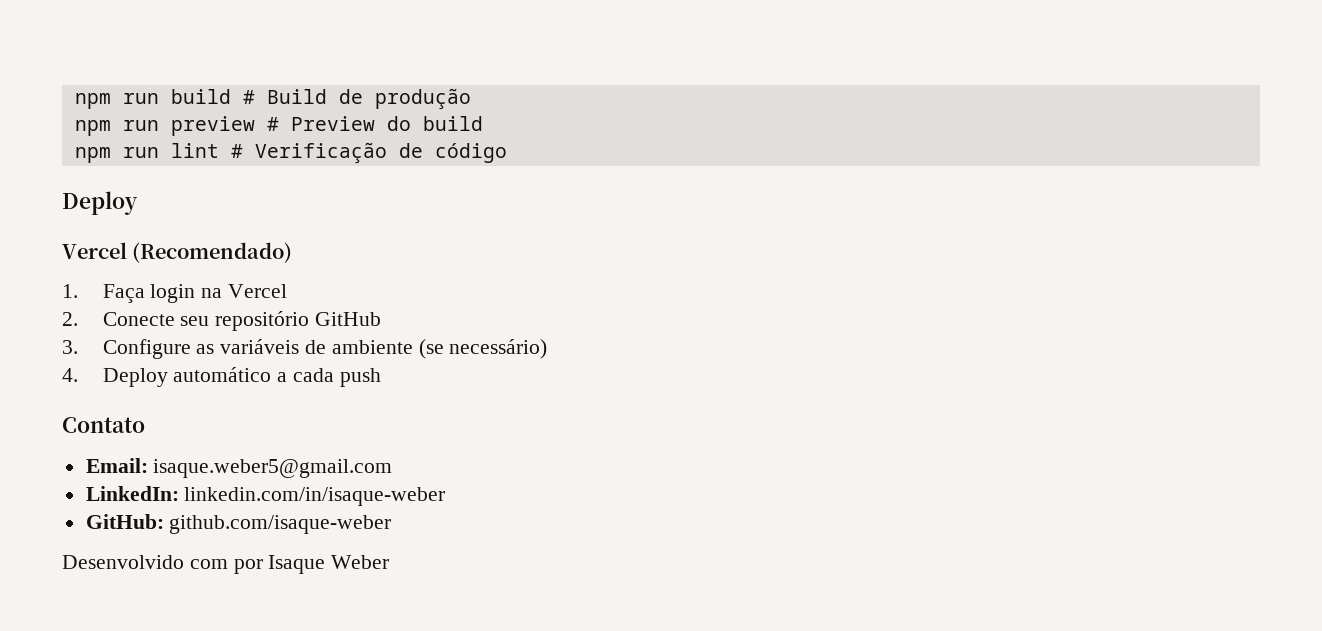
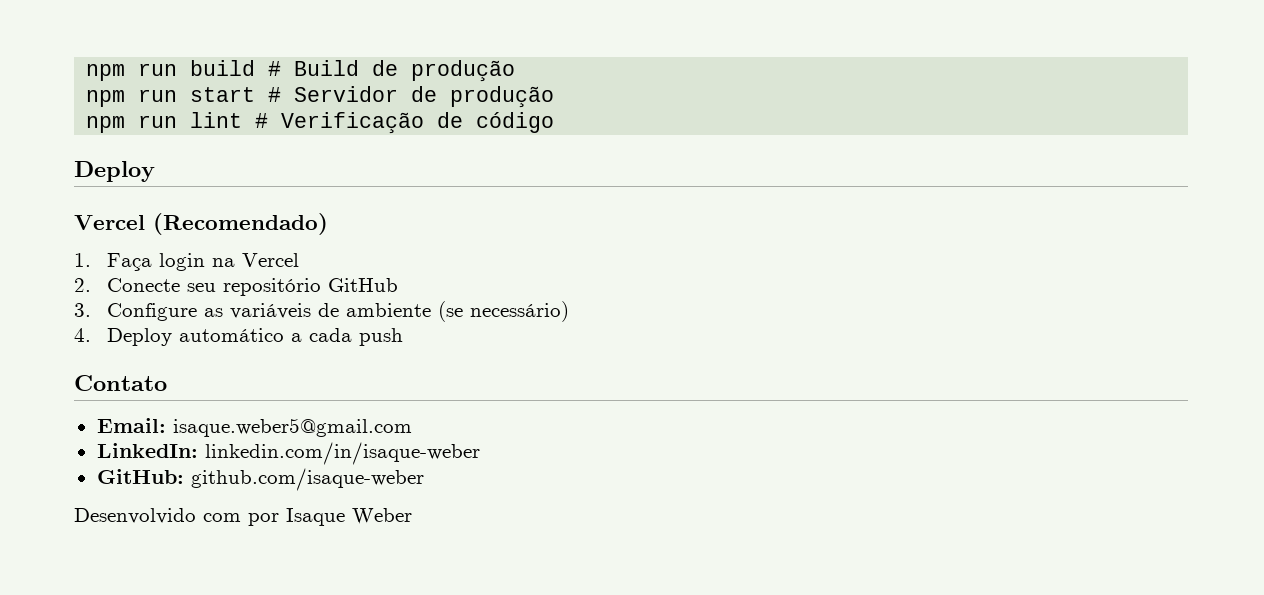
[170,116,483,136] preview # Preview do build -> [190,86,555,108] start # Servidor de produção

